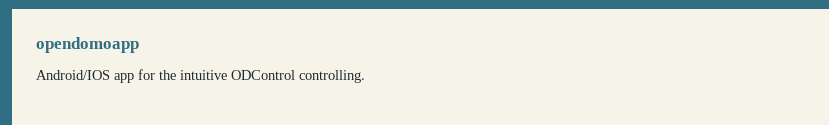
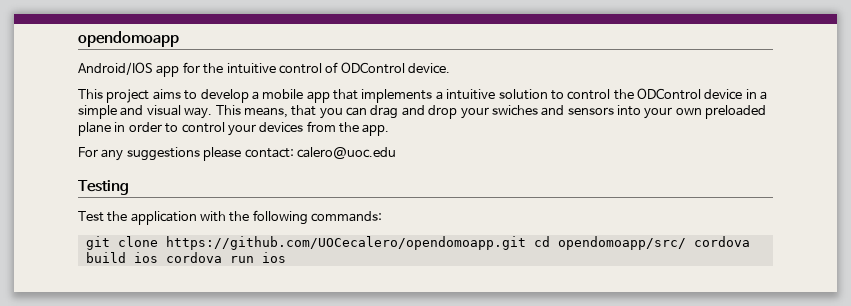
[231,70,365,83] ODControl controlling. -> [278,62,450,74] [78,88,768,103] [78,105,767,119] [78,121,390,136] [78,147,396,161] [78,180,129,195] [78,210,383,225] [85,236,750,250] [85,252,286,263] control of ODControl device. // This project aims to develop a mobile app that implements a intuitive solution to control the ODControl device in a simple and visual way. This means, that you can drag and drop your swiches and sensors into your own preloaded plane in order to control your devices from the app. // For any suggestions please contact: calero@uoc.edu // Testing // Test the application with the following commands: // git clone https://github.com/UOCecalero/opendomoapp.git cd opendomoapp/src/ cordova build ios cordova run ios

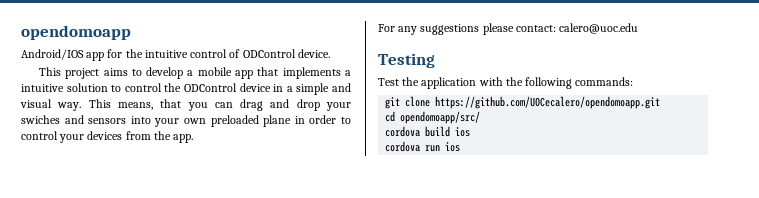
(526, 243) none -> (661, 102) //
(686, 243) none -> (481, 117) //
(158, 257) none -> (471, 132) //

